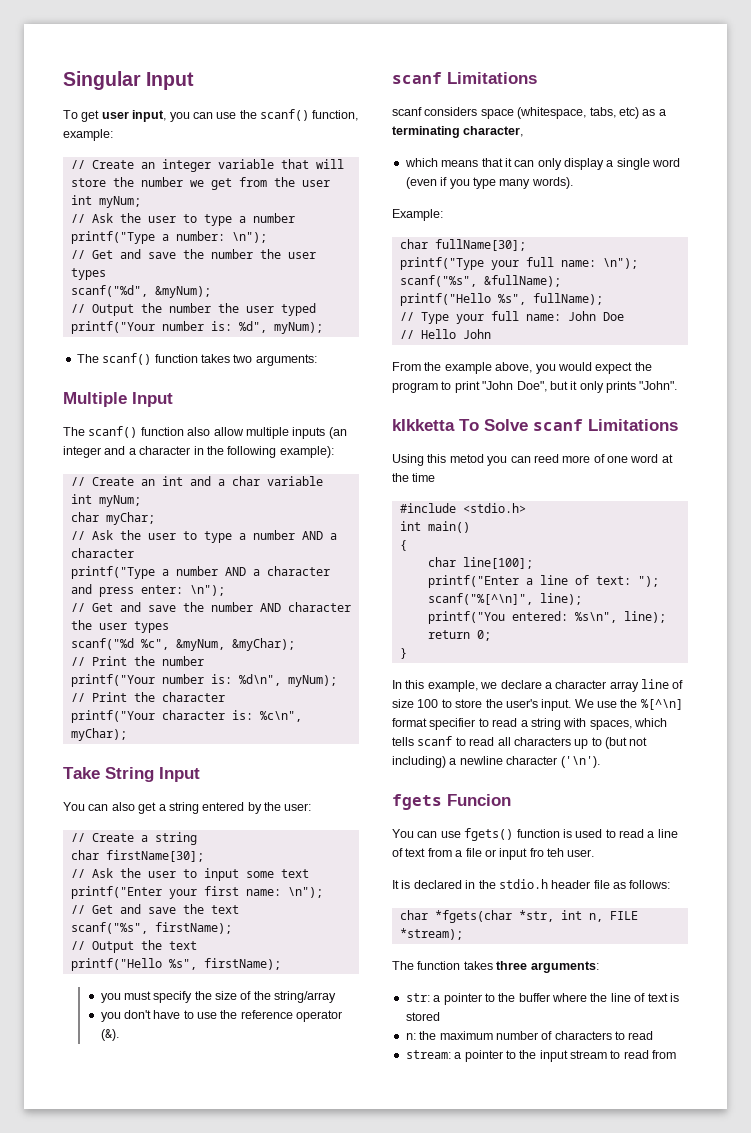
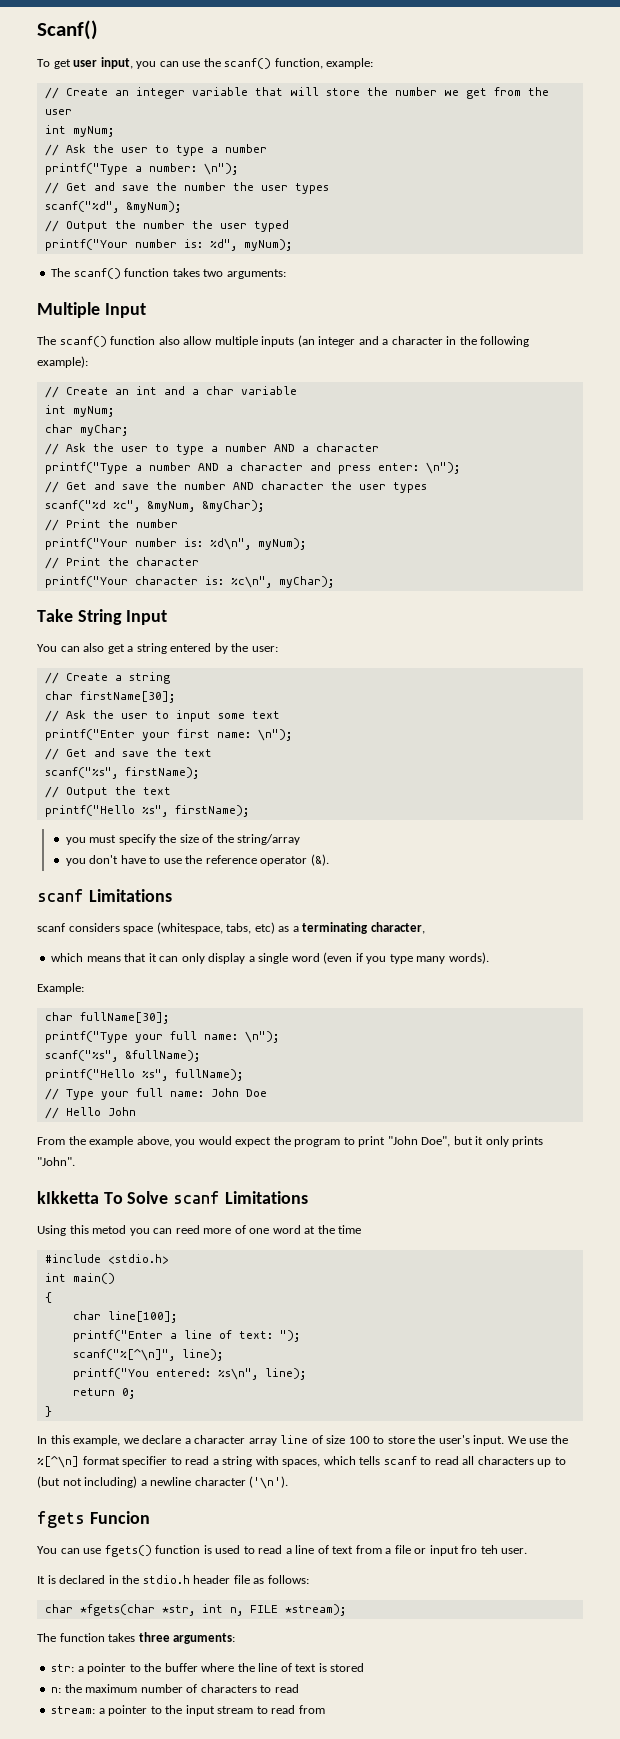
[63,71,195,90] Singular Input -> [37,20,98,40] Scanf()

